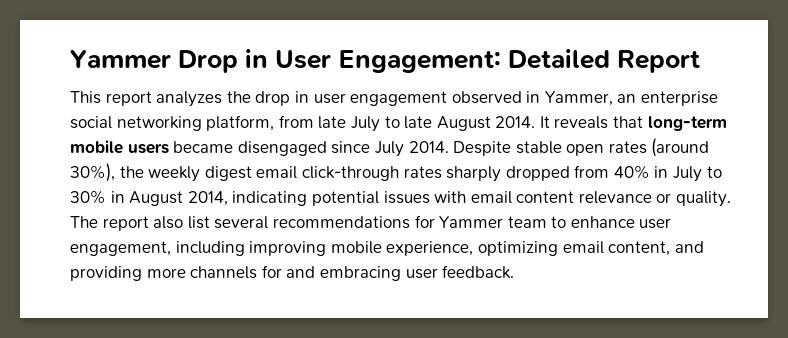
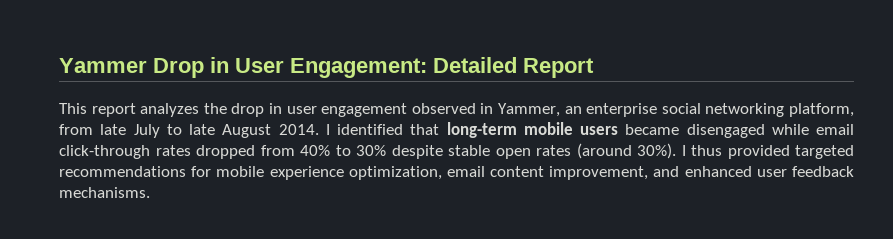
[539,116,609,129] It reveals -> [325,124,403,135] I identified
[331,138,710,157] [70,163,722,182] [70,190,732,207] [70,215,672,231] [70,241,704,256] [70,265,515,281] since July 2014. Despite stable open rates (around 30%), the weekly digest email click-through rates sharply dropped from 40% in July to 30% in August 2014, indicating potential issues with email content relevance or quality. The report also list several recommendations for Yammer team to enhance user engagement, including improving mobile experience, optimizing email content, and providing more channels for and embracing user feedback. -> [771,124,854,135] [59,143,854,159] [59,166,854,180] [59,187,150,198] while email click-through rates dropped from 40% to 30% despite stable open rates (around 30%). I thus provided targeted recommendations for mobile experience optimization, email content improvement, and enhanced user feedback mechanisms.

